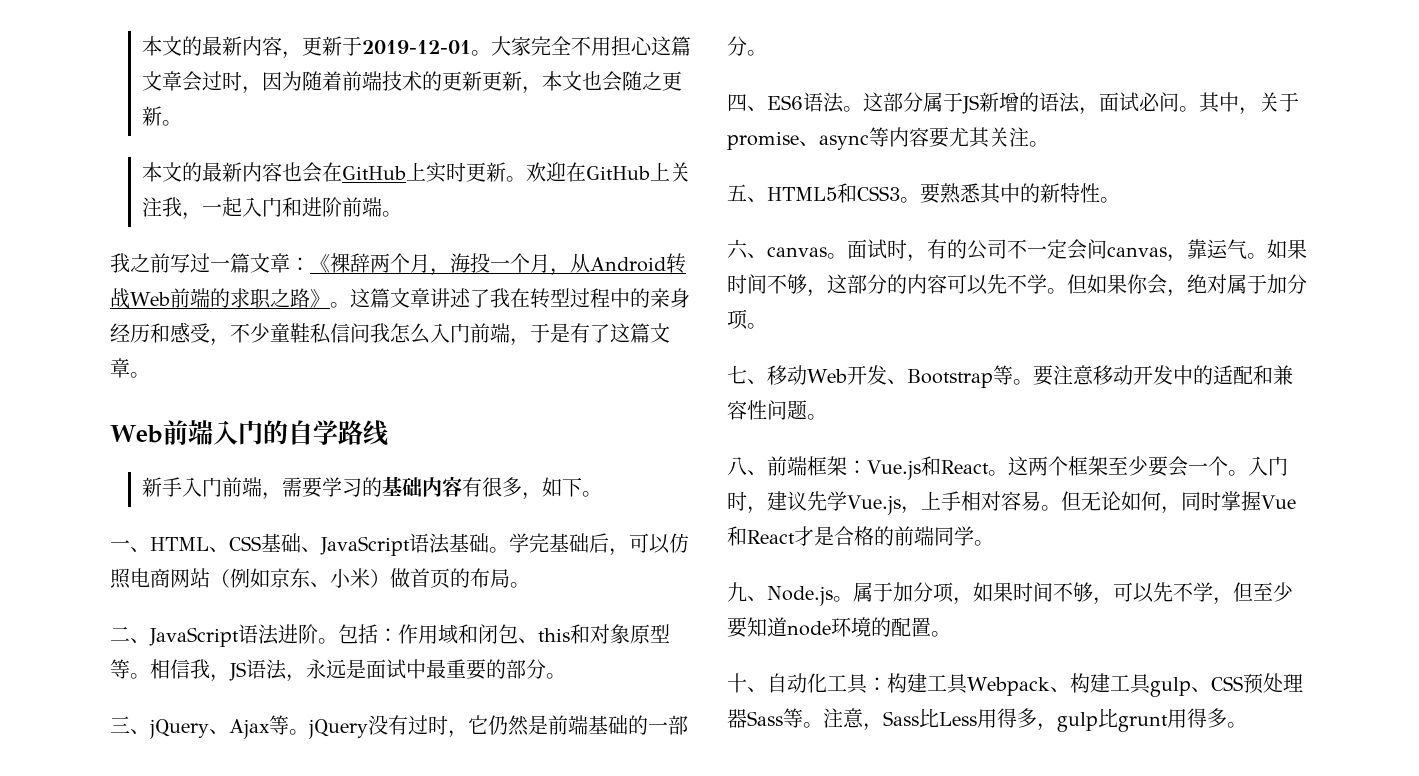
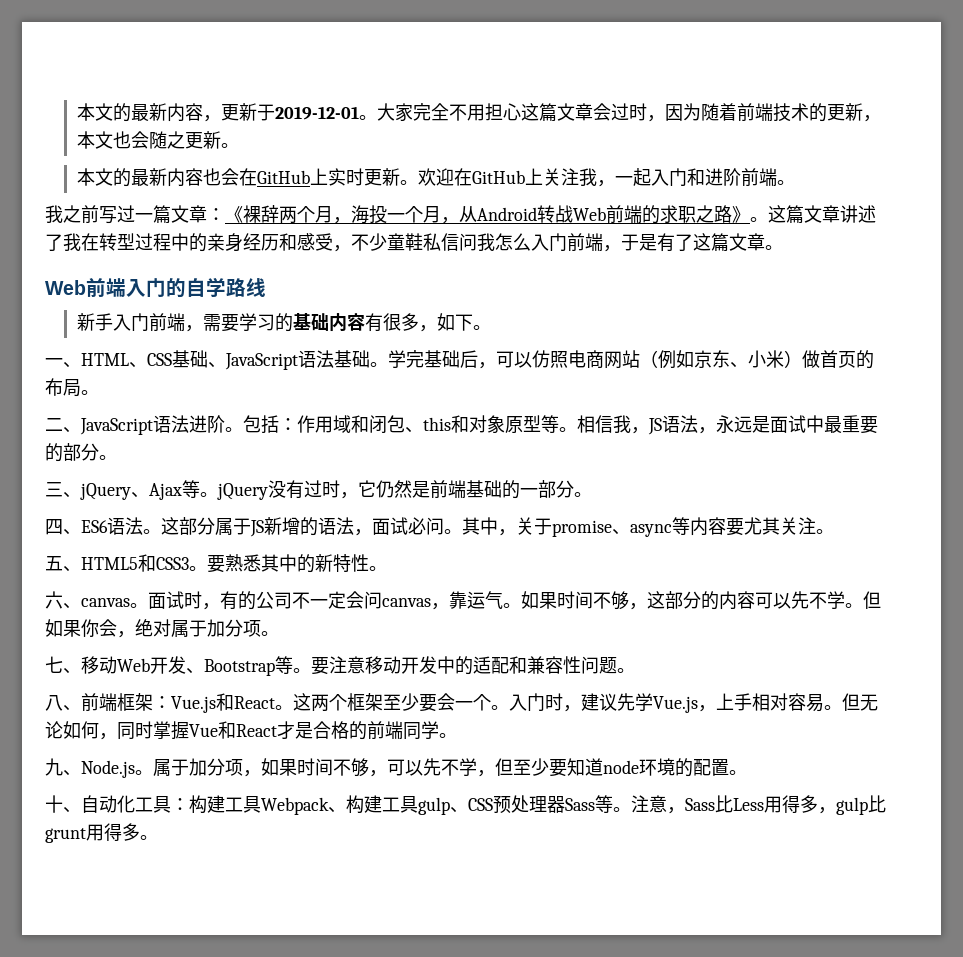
[482,71,523,91] 更新 -> (863, 112) none

